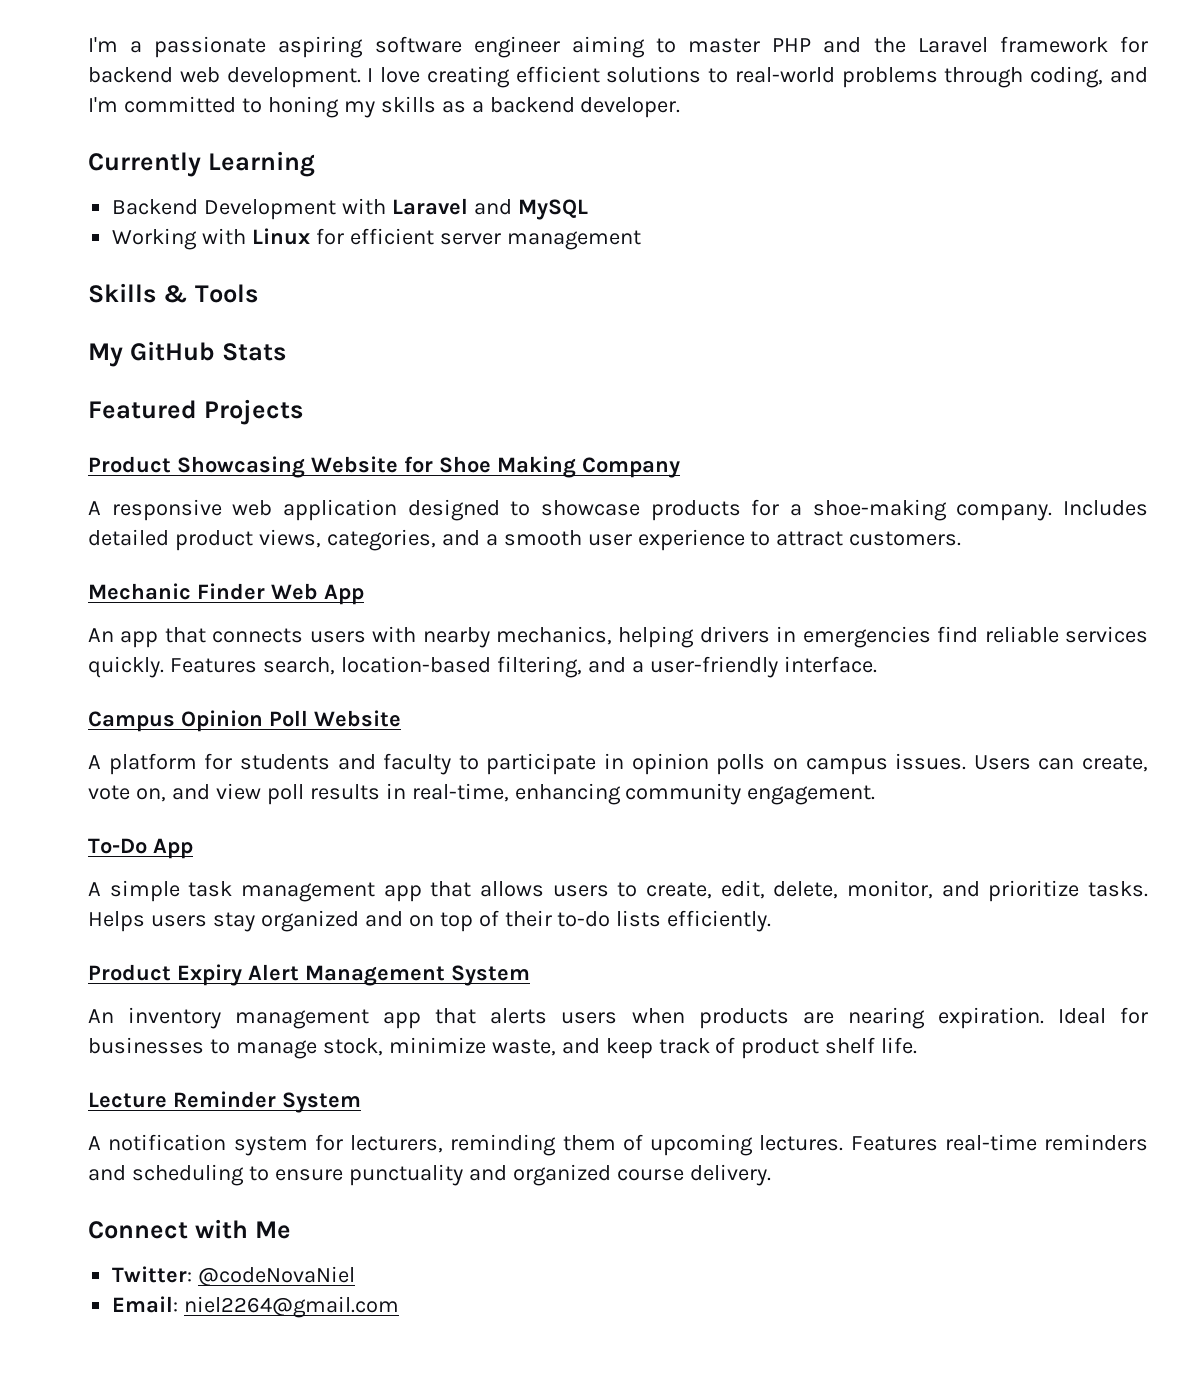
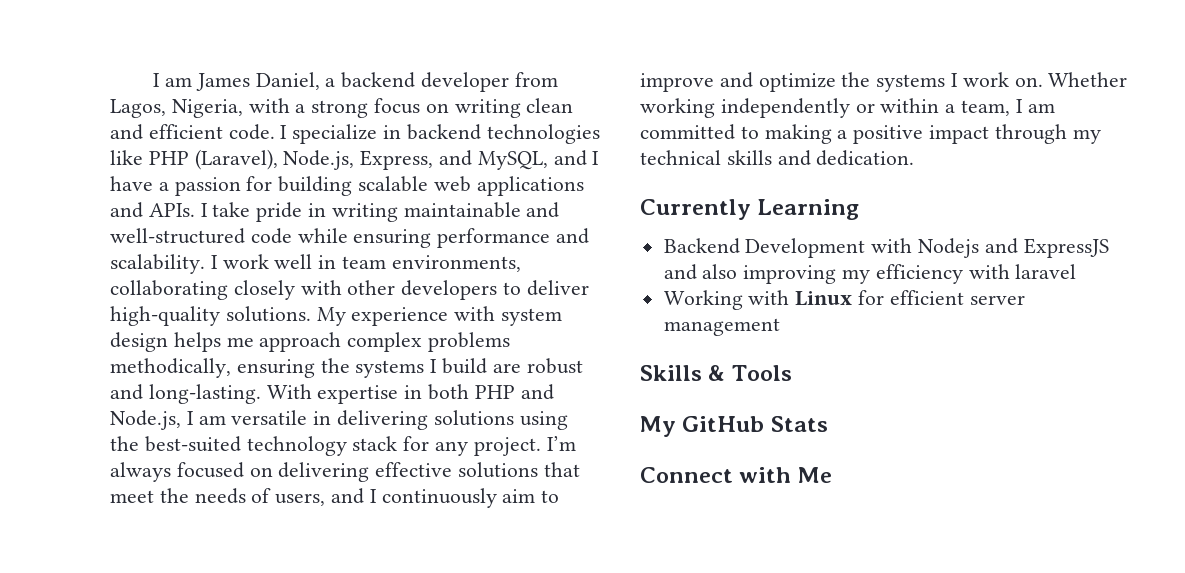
[88,36,1148,58] [88,66,1148,88] [88,96,681,118] I'm a passionate aspiring software engineer aiming to master PHP and the Laravel framework for backend web development. I love creating efficient solutions to real-world problems through coding, and I'm committed to honing my skills as a backend developer. -> [153,72,558,92] [110,98,574,118] [110,124,600,144] [110,149,600,170] [110,176,584,196] [110,202,560,222] [110,228,590,248] [110,254,521,274] [110,280,589,300] [110,306,563,326] [110,332,511,352] [110,358,583,378] [110,384,554,404] [110,410,568,430] [110,436,576,456] [110,462,580,482] [110,488,560,508] [640,72,1128,92] [640,98,1055,118] [640,124,1101,144] [640,150,915,166] I am James Daniel, a backend developer from Lagos, Nigeria, with a strong focus on writing clean and efficient code. I specialize in backend technologies like PHP (Laravel), Node.js, Express, and MySQL, and I have a passion for building scalable web applications and APIs. I take pride in writing maintainable and well-structured code while ensuring performance and scalability. I work well in team environments, collaborating closely with other developers to deliver high-quality solutions. My experience with system design helps me approach complex problems methodically, ensuring the systems I build are robust and long-lasting. With expertise in both PHP and Node.js, I am versatile in delivering solutions using the best-suited technology stack for any project. I’m always focused on delivering effective solutions that meet the needs of users, and I continuously aim to improve and optimize the systems I work on. Whether working independently or within a team, I am committed to making a positive impact through my technical skills and dedication.
[392,198,588,220] Laravel and MySQL -> [918,238,1109,258] [663,264,1077,284] Nodejs and ExpressJS and also improving my efficiency with laravel
[88,399,303,425] [88,456,680,478] [88,499,1148,521] [88,529,962,551] [88,583,364,605] [88,626,1148,648] [88,656,877,678] [88,710,401,732] [88,753,1148,775] [88,783,876,805] [88,838,193,859] [88,880,1148,902] [88,910,772,932] [88,964,530,986] [88,1007,1149,1029] [88,1037,918,1059] [88,1091,361,1113] [88,1134,1148,1156] [88,1164,771,1186] // Featured Projects // Product Showcasing Website for Shoe Making Company // A responsive web application designed to showcase products for a shoe-making company. Includes detailed product views, categories, and a smooth user experience to attract customers. // Mechanic Finder Web App // An app that connects users with nearby mechanics, helping drivers in emergencies find reliable services quickly. Features search, location-based filtering, and a user-friendly interface. // Campus Opinion Poll Website // A platform for students and faculty to participate in opinion polls on campus issues. Users can create, vote on, and view poll results in real-time, enhancing community engagement. // To-Do App // A simple task management app that allows users to create, edit, delete, monitor, and prioritize tasks. Helps users stay organized and on top of their to-do lists efficiently. // Product Expiry Alert Management System // An inventory management app that alerts users when products are nearing expiration. Ideal for businesses to manage stock, minimize waste, and keep track of product shelf life. // Lecture Reminder System // A notification system for lecturers, reminding them of upcoming lectures. Features real-time reminders and scheduling to ensure punctuality and organized course delivery. -> (828, 424) none
[112,1266,356,1286] [112,1296,400,1318] // Twitter: @codeNovaNiel // Email: niel2264@gmail.com -> (832, 475) none

